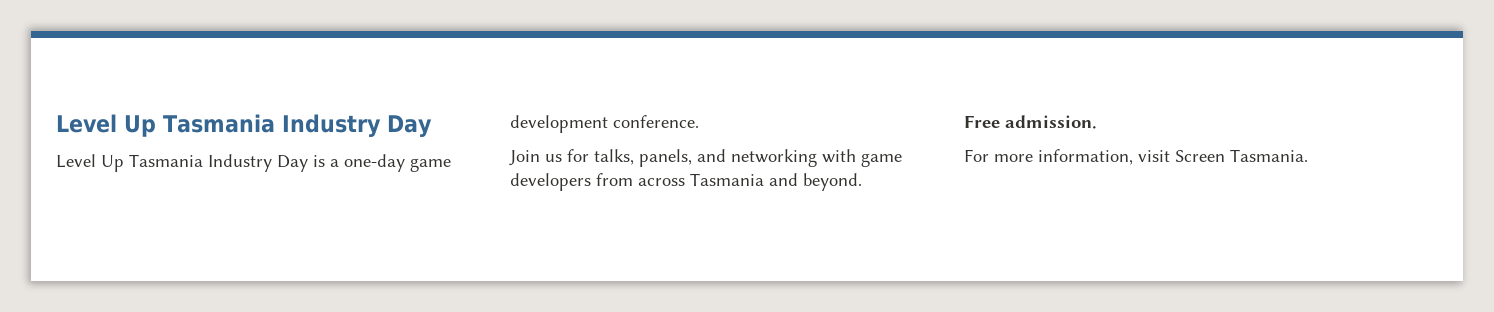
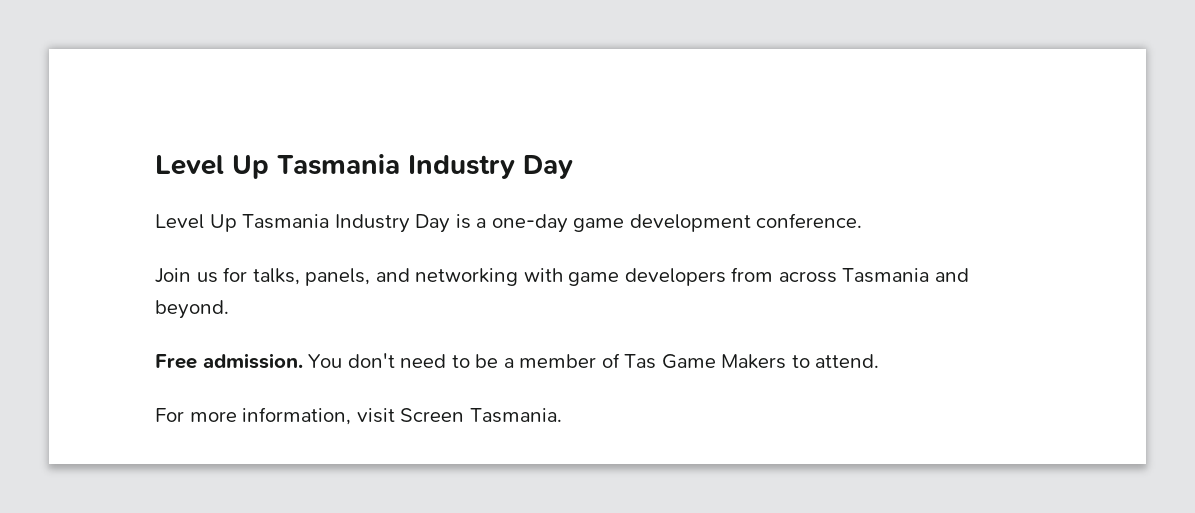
(1097, 122) none -> [308,353,880,369] You don't need to be a member of Tas Game Makers to attend.

